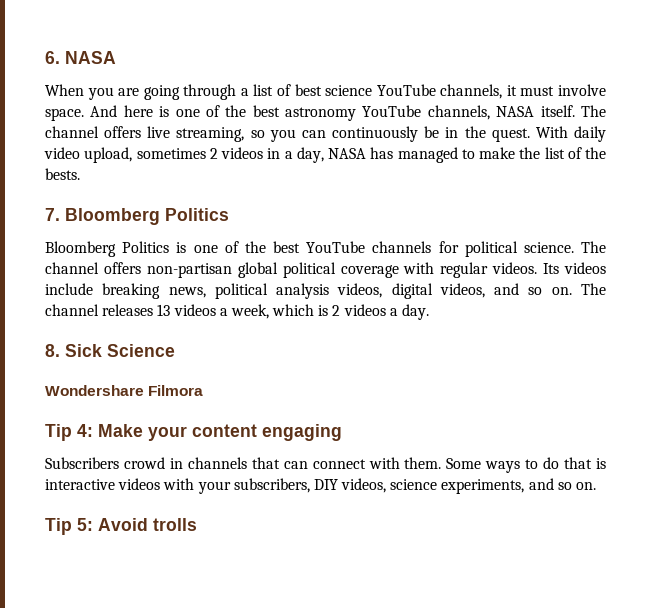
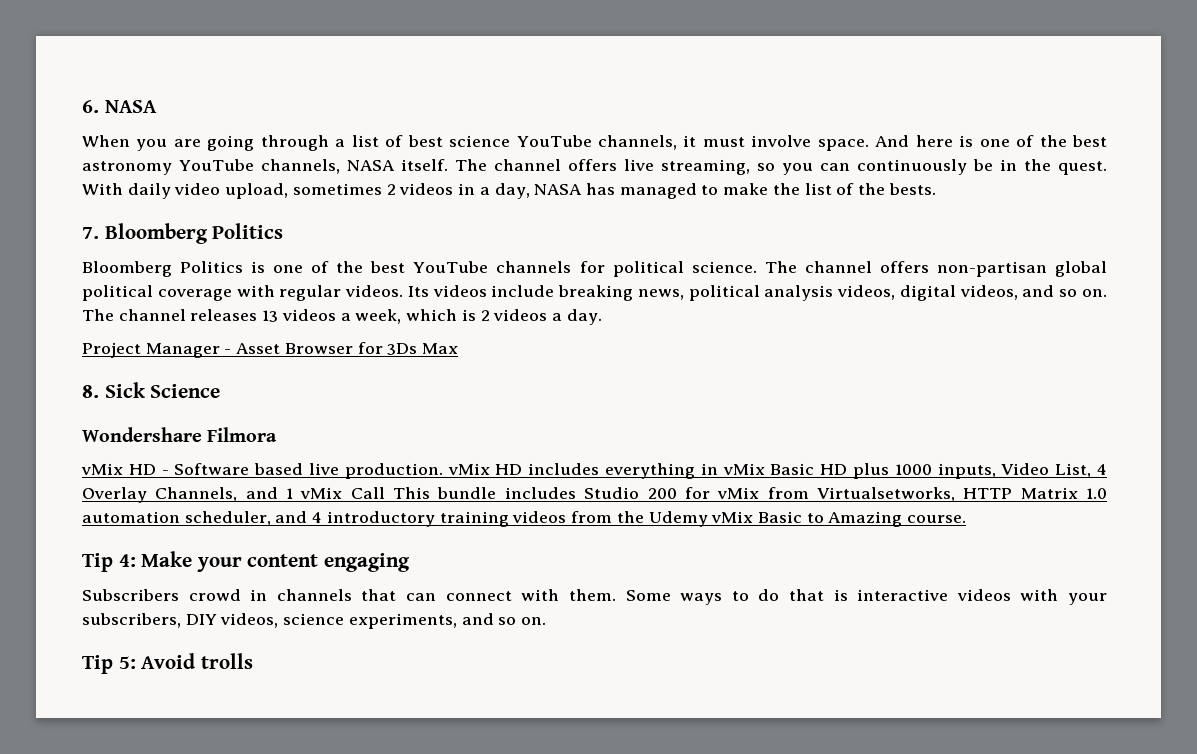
(430, 312) none -> [82,342,459,358] // Project Manager - Asset Browser for 3Ds Max
(204, 390) none -> [81,463,1107,479] [82,487,1108,503] [82,511,967,527] // vMix HD - Software based live production. vMix HD includes everything in vMix Basic HD plus 1000 inputs, Video List, 4 Overlay Channels, and 1 vMix Call This bundle includes Studio 200 for vMix from Virtualsetworks, HTTP Matrix 1.0 automation scheduler, and 4 introductory training videos from the Udemy vMix Basic to Amazing course.

